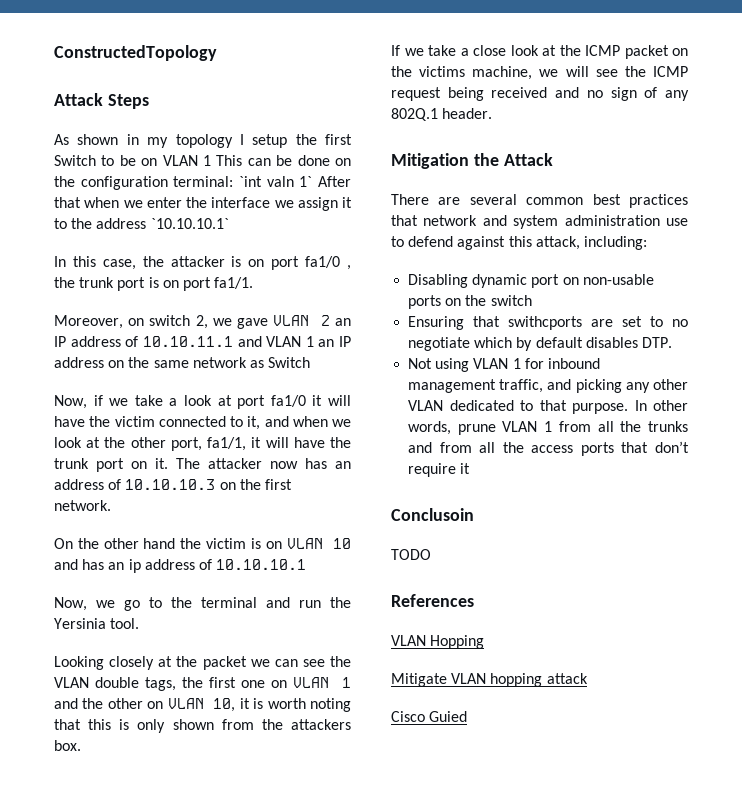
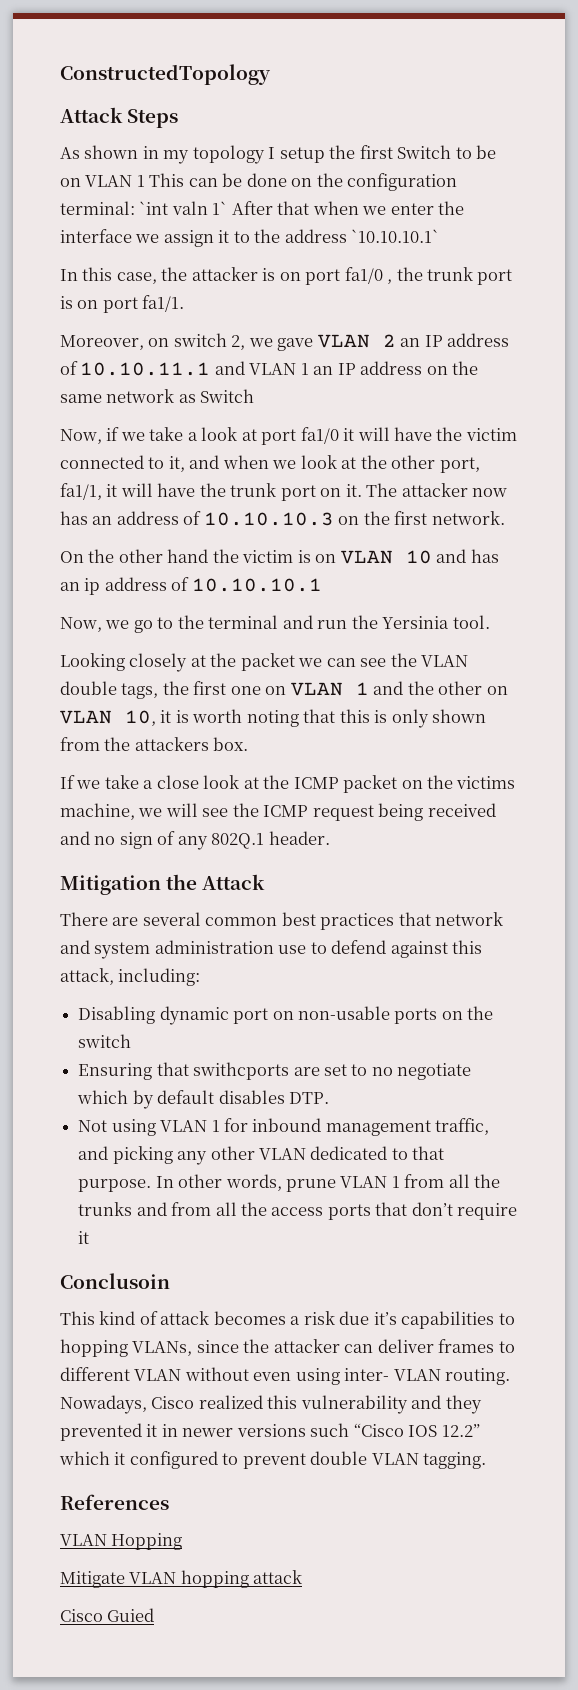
[391,549,431,560] TODO -> [60,1311,515,1329] [60,1339,515,1357] [60,1367,511,1385] [60,1395,482,1414] [60,1423,480,1441] [59,1451,487,1469] This kind of attack becomes a risk due it’s capabilities to hopping VLANs, since the attacker can deliver frames to different VLAN without even using inter- VLAN routing. Nowadays, Cisco realized this vulnerability and they prevented it in newer versions such “Cisco IOS 12.2” which it configured to prevent double VLAN tagging.

